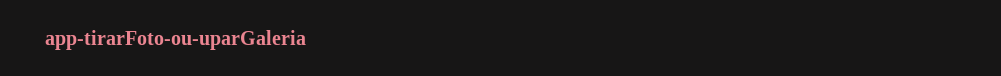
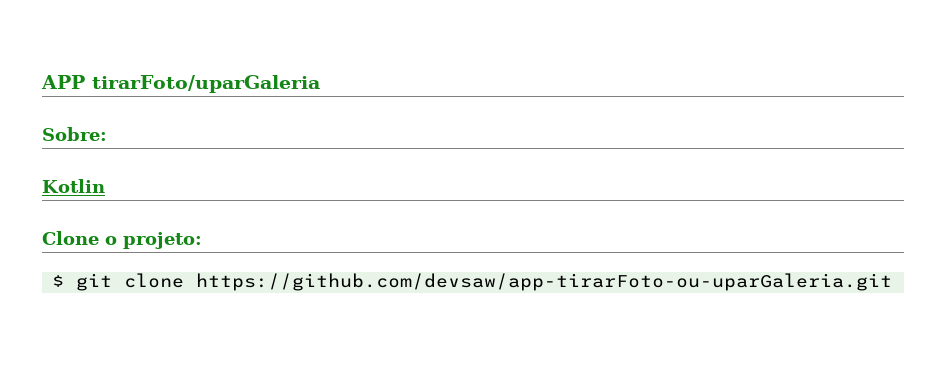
[45,30,306,50] app-tirarFoto-ou-uparGaleria -> [41,75,320,93] [42,127,107,141] [42,179,105,193] [42,231,202,249] [51,273,892,291] APP tirarFoto/uparGaleria // Sobre: // Kotlin // Clone o projeto: // $ git clone https://github.com/devsaw/app-tirarFoto-ou-uparGaleria.git

